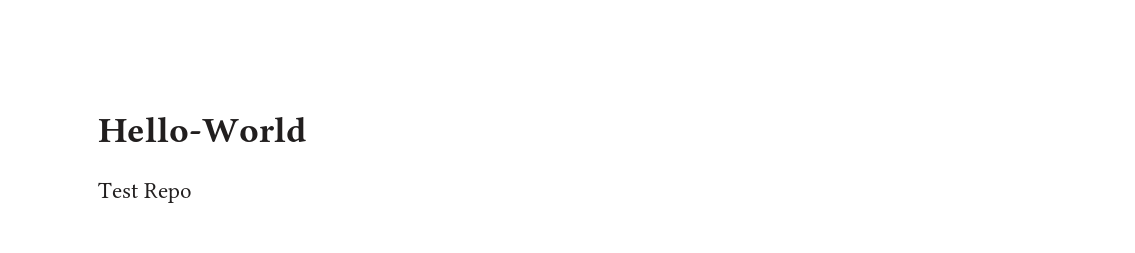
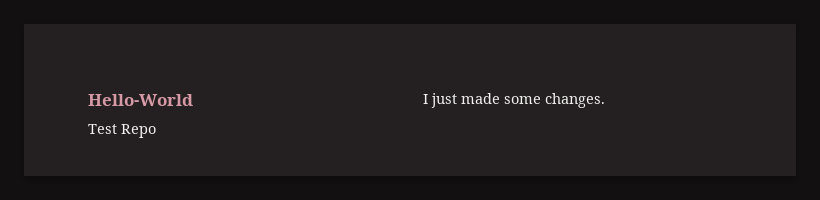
(193, 193) none -> [423,93,605,108] // I just made some changes.

